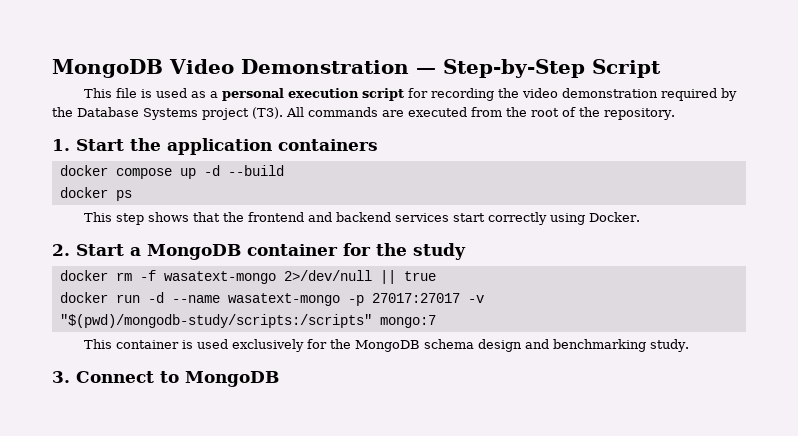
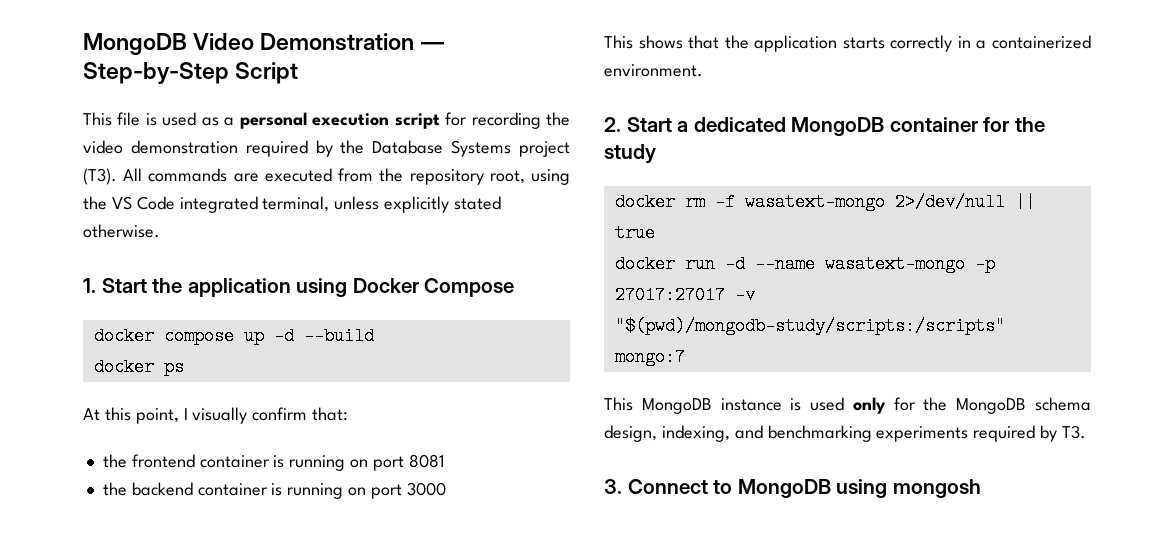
[531,107,675,120] root of the repository. -> [409,169,570,185] [83,196,502,213] [83,224,160,238] repository root, using the VS Code integrated terminal, unless explicitly stated otherwise.
[278,139,378,151] containers -> [296,278,515,297] using Docker Compose
[84,212,145,225] // This step -> [83,407,349,424] [102,454,444,471] [102,482,446,499] [604,35,633,49] // At this point, I visually confirm that: // the frontend container is running on port 8081 // the backend container is running on port 3000 // This
[248,212,641,225] frontend and backend services start correctly using Docker. -> [754,35,1091,52] [604,64,703,77] application starts correctly in a containerized environment.
(141, 251) none -> [693,117,786,132] dedicated
[116,339,305,352] container is used exclusively -> [641,397,886,414] MongoDB instance is used only
[478,339,690,352] design and benchmarking study. -> [604,425,1087,442] design, indexing, and benchmarking experiments required by T3.
(279, 379) none -> [836,479,981,498] using mongosh

